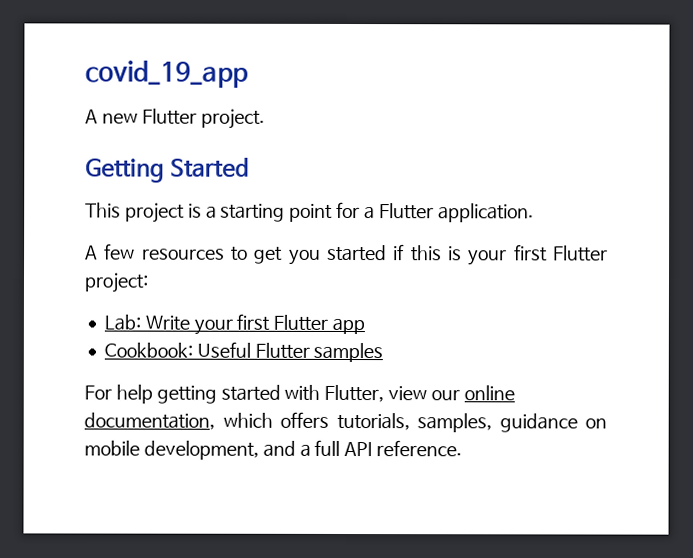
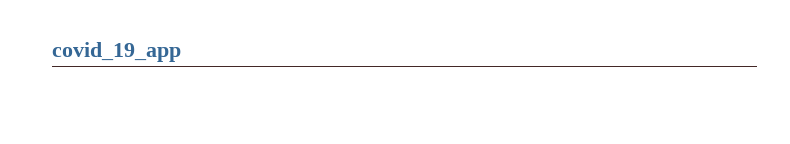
[85,108,265,129] [85,157,251,183] [85,201,534,223] [85,243,608,266] [84,272,149,293] [103,313,366,335] [103,341,384,363] [84,384,515,404] [84,411,607,433] [84,439,463,460] // A new Flutter project. // Getting Started // This project is a starting point for a Flutter application. // A few resources to get you started if this is your first Flutter project: // Lab: Write your first Flutter app // Cookbook: Useful Flutter samples // For help getting started with Flutter, view our online documentation, which offers tutorials, samples, guidance on mobile development, and a full API reference. -> (181, 52) none

